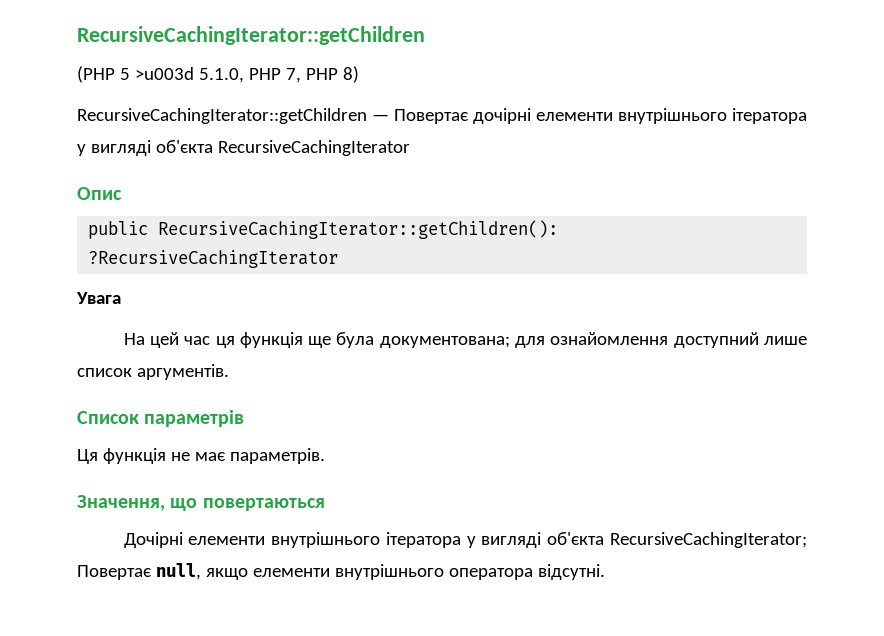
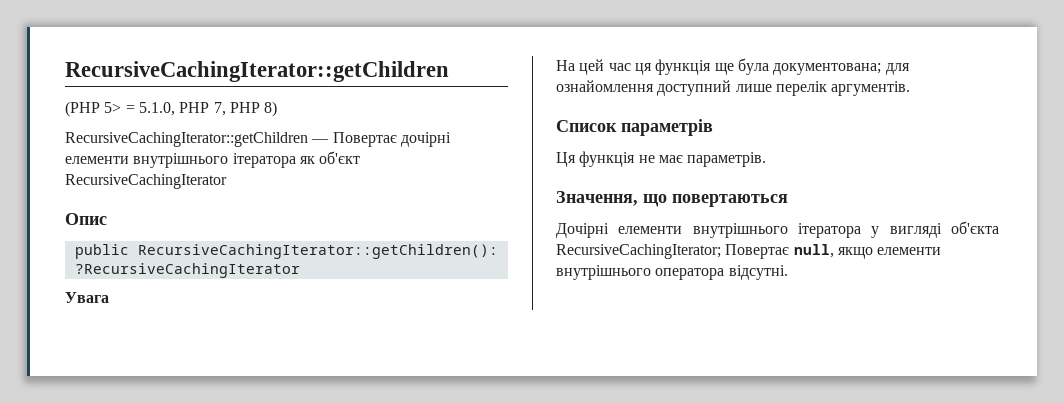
[119,67,194,80] 5 >u003d -> [104,102,135,113] 5> =
[77,140,213,156] у вигляді об'єкта -> [299,151,361,164] як об'єкт
[77,368,132,377] список -> [775,81,827,96] перелік

